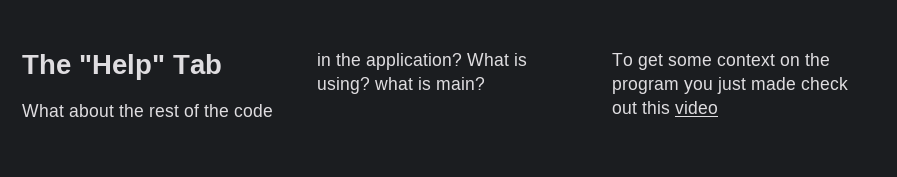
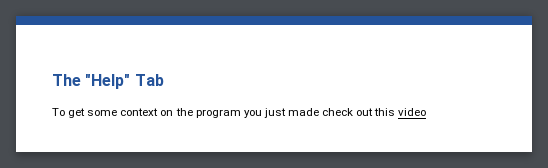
[22,104,273,117] [317,53,527,70] [317,77,485,94] // What about the rest of the code in the application? What is using? what is main? -> (164, 80) none

